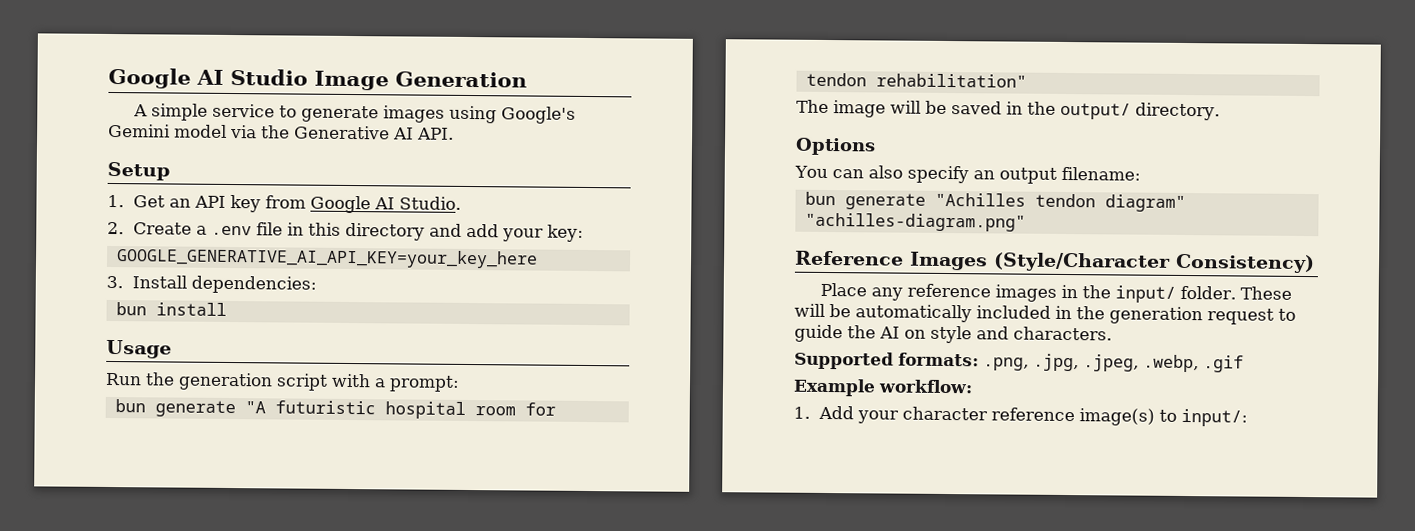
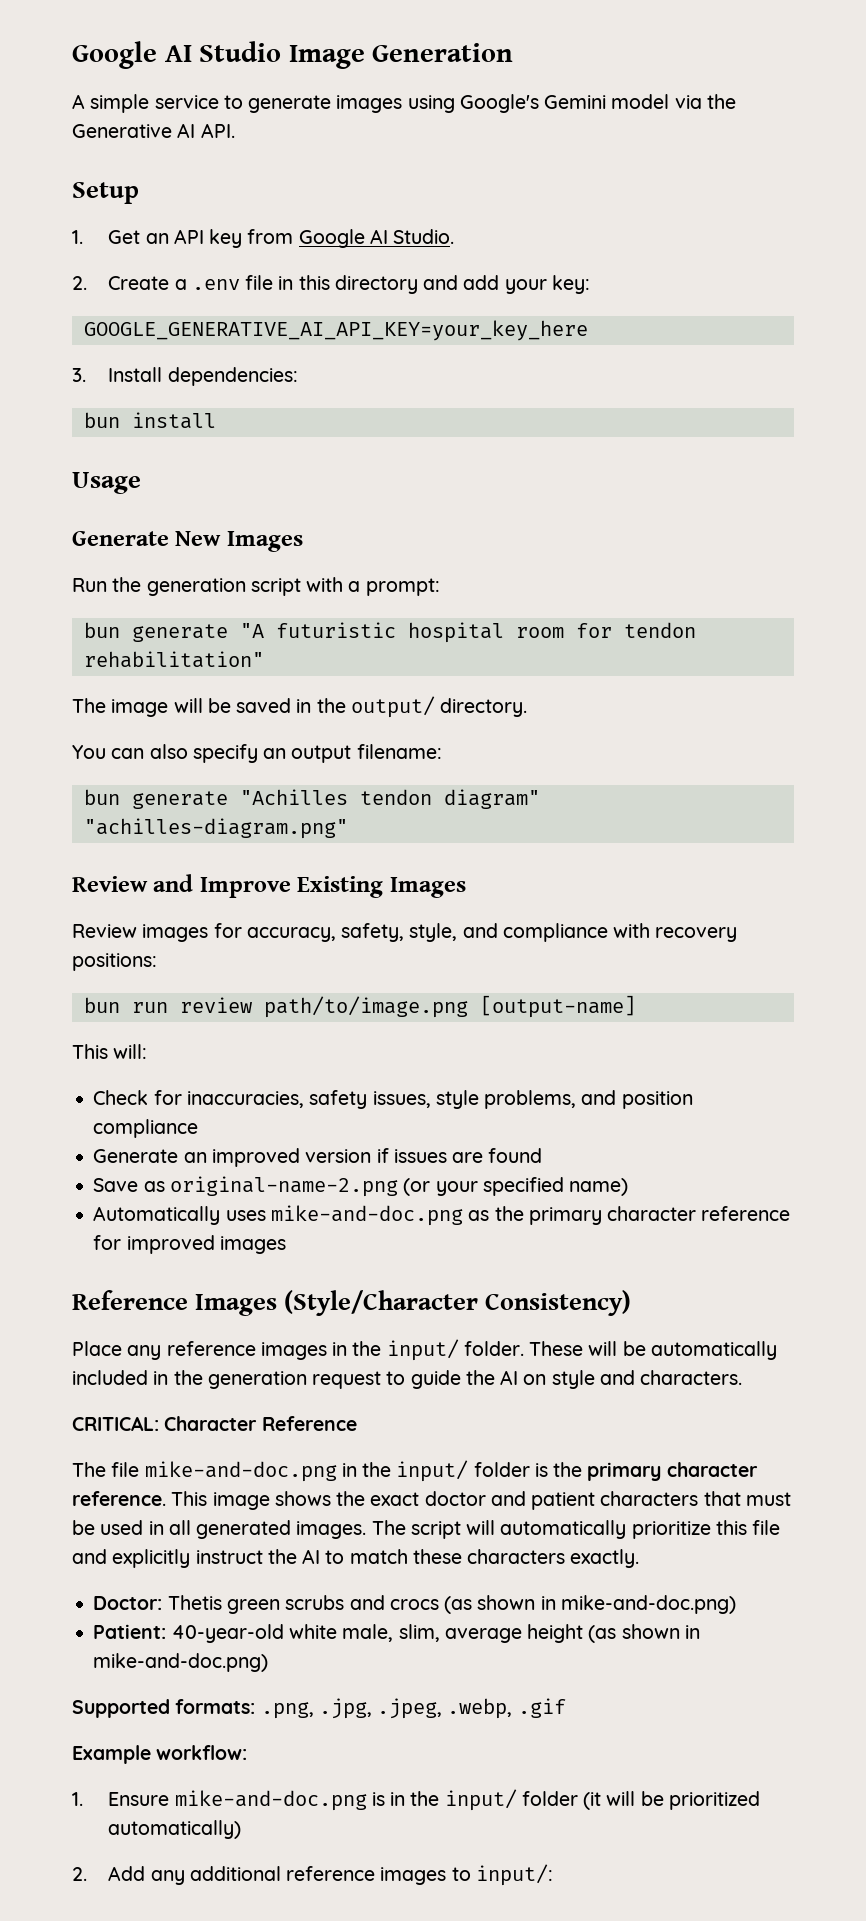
(172, 349) none -> [72,531,303,552] // Generate New Images
[795,137,876,156] // Options -> (528, 707) none
(1026, 222) none -> [72,874,466,898] [72,923,738,942] [72,953,157,971] [83,995,636,1018] [72,1044,148,1059] [93,1090,693,1109] [93,1119,199,1138] [93,1148,543,1167] [93,1176,629,1197] [93,1205,791,1226] [93,1235,286,1254] // Review and Improve Existing Images // Review images for accuracy, safety, style, and compliance with recovery positions: // bun run review path/to/image.png [output-name] // This will: // Check for inaccuracies, safety issues, style problems, and position compliance // Generate an improved version if issues are found // Save as original-name-2.png (or your specified name) // Automatically uses mike-and-doc.png as the primary character reference for improved images
(1112, 333) none -> [72,1416,357,1431] [72,1460,758,1482] [72,1491,791,1510] [72,1520,781,1539] [72,1549,640,1568] [93,1595,736,1614] [93,1624,700,1643] [93,1653,269,1672] // CRITICAL: Character Reference // The file mike-and-doc.png in the input/ folder is the primary character reference. This image shows the exact doctor and patient characters that must be used in all generated images. The script will automatically prioritize this file and explicitly instruct the AI to match these characters exactly. // Doctor: Thetis green scrubs and crocs (as shown in mike-and-doc.png) // Patient: 40-year-old white male, slim, average height (as shown in mike-and-doc.png)
[818,405,1156,426] Add your character reference image(s) -> [108,1789,760,1811] [108,1820,242,1839] [72,1866,447,1885] Ensure mike-and-doc.png is in the input/ folder (it will be prioritized automatically) // 2. Add any additional reference images

